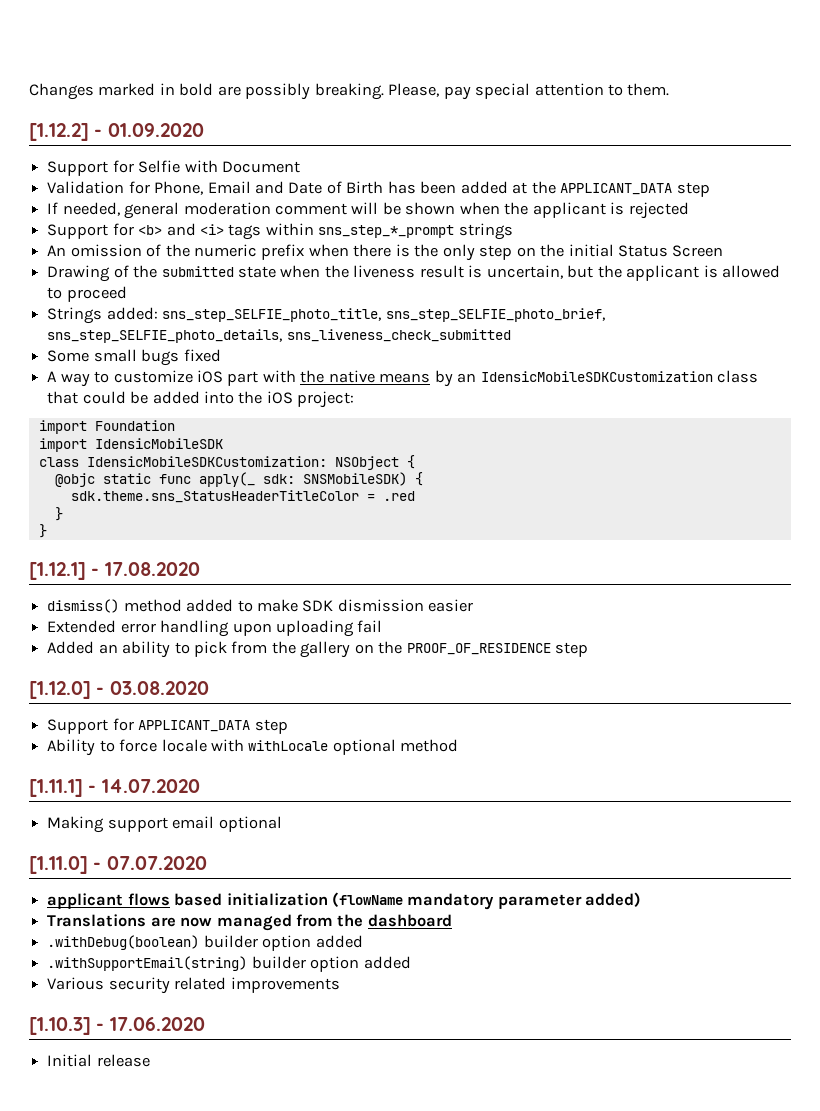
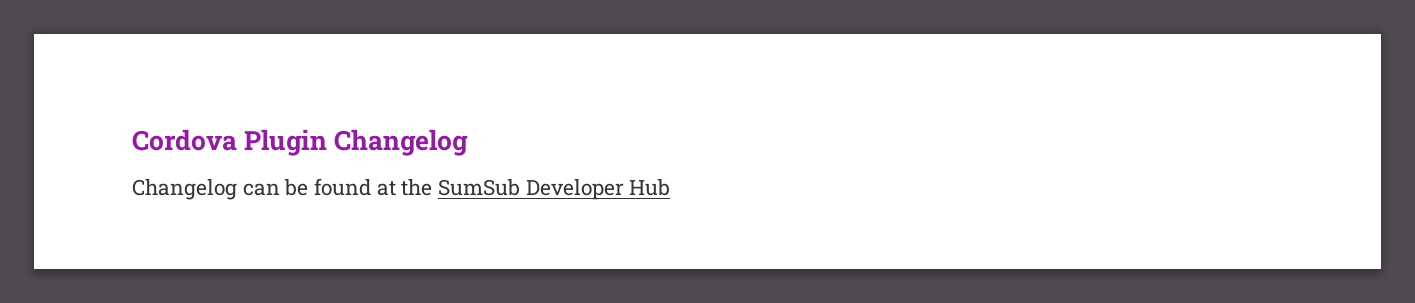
[29,83,670,100] [29,123,204,141] [47,160,300,176] [47,181,710,197] [47,202,689,219] [47,223,513,240] [47,244,724,261] [47,265,780,282] [47,286,127,302] [47,307,605,324] [47,329,511,343] [47,349,221,366] [47,370,759,387] [47,391,355,408] [38,420,175,434] [38,438,223,452] [38,455,415,470] [54,472,423,487] [70,490,415,503] [54,507,63,521] [38,524,47,538] [29,562,200,580] [47,599,474,613] [47,620,383,637] [47,641,589,658] [29,681,209,699] [47,718,288,734] [47,739,459,756] [29,779,200,797] [47,816,282,833] [29,856,207,874] [47,892,642,910] [47,914,452,931] [47,935,363,951] [47,956,411,972] [47,977,340,994] [29,1017,205,1035] [47,1054,150,1067] Changes marked in bold are possibly breaking. Please, pay special attention to them. // [1.12.2] - 01.09.2020 // Support for Selfie with Document // Validation for Phone, Email and Date of Birth has been added at the APPLICANT_DATA step // If needed, general moderation comment will be shown when the applicant is rejected // Support for <b> and <i> tags within sns_step_*_prompt strings // An omission of the numeric prefix when there is the only step on the initial Status Screen // Drawing of the submitted state when the liveness result is uncertain, but the applicant is allowed to proceed // Strings added: sns_step_SELFIE_photo_title, sns_step_SELFIE_photo_brief, sns_step_SELFIE_photo_details, sns_liveness_check_submitted // Some small bugs fixed // A way to customize iOS part with the native means by an IdensicMobileSDKCustomization class that could be added into the iOS project: // import Foundation // import IdensicMobileSDK // class IdensicMobileSDKCustomization: NSObject { // @objc static func apply(_ sdk: SNSMobileSDK) { // sdk.theme.sns_StatusHeaderTitleColor = .red // } // } // [1.12.1] - 17.08.2020 // dismiss() method added to make SDK dismission easier // Extended error handling upon uploading fail // Added an ability to pick from the gallery on the PROOF_OF_RESIDENCE step // [1.12.0] - 03.08.2020 // Support for APPLICANT_DATA step // Ability to force locale with withLocale optional method // [1.11.1] - 14.07.2020 // Making support email optional // [1.11.0] - 07.07.2020 // applicant flows based initialization (flowName mandatory parameter added) // Translations are now managed from the dashboard // .withDebug(boolean) builder option added // .withSupportEmail(string) builder option added // Various security related improvements // [1.10.3] - 17.06.2020 // Initial release -> [132,129,469,156] [132,178,671,200] Cordova Plugin Changelog // Changelog can be found at the SumSub Developer Hub

